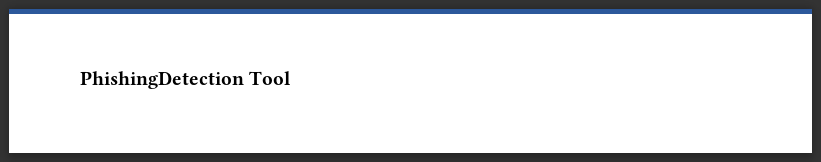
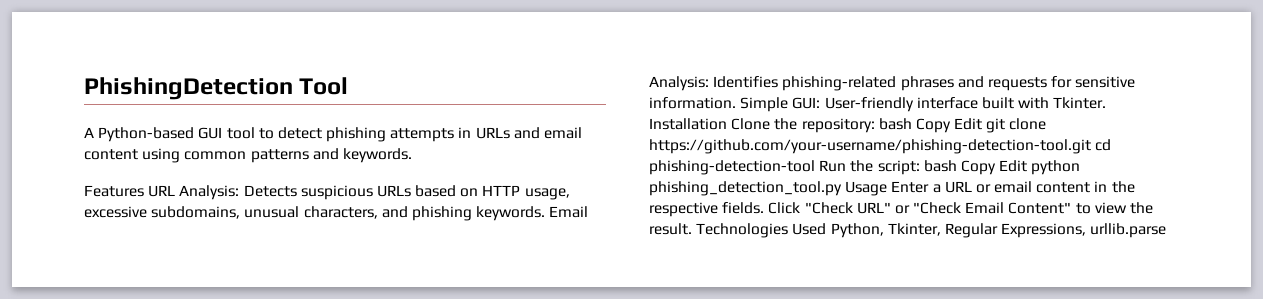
(292, 78) none -> [84,127,583,142] [84,148,412,163] [84,185,570,200] [84,206,589,221] [649,76,1136,91] [649,97,1107,112] [649,118,1047,133] [649,139,1112,154] [649,160,1081,175] [649,181,1135,196] [649,202,1154,217] [649,223,1167,238] // A Python-based GUI tool to detect phishing attempts in URLs and email content using common patterns and keywords. // Features URL Analysis: Detects suspicious URLs based on HTTP usage, excessive subdomains, unusual characters, and phishing keywords. Email Analysis: Identifies phishing-related phrases and requests for sensitive information. Simple GUI: User-friendly interface built with Tkinter. Installation Clone the repository: bash Copy Edit git clone https://github.com/your-username/phishing-detection-tool.git cd phishing-detection-tool Run the script: bash Copy Edit python phishing_detection_tool.py Usage Enter a URL or email content in the respective fields. Click "Check URL" or "Check Email Content" to view the result. Technologies Used Python, Tkinter, Regular Expressions, urllib.parse

